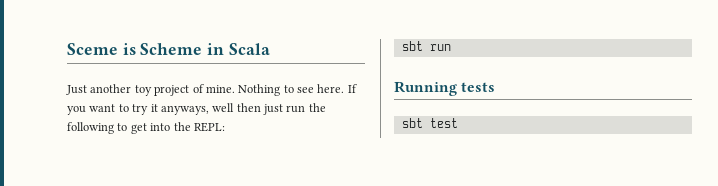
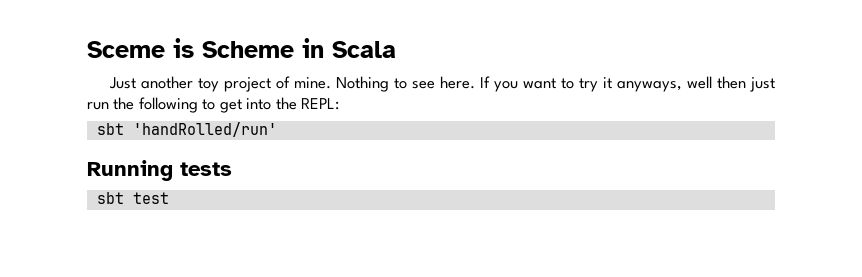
[429,44,451,51] run -> [132,122,277,137] 'handRolled/run'

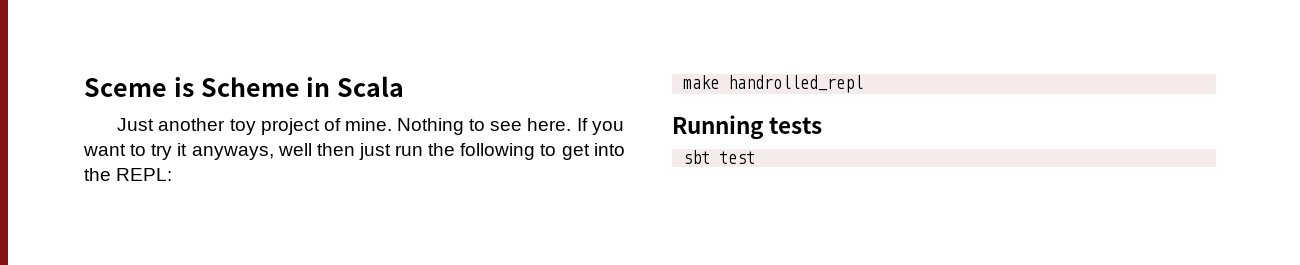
[96,122,277,137] sbt 'handRolled/run' -> [683,75,864,93] make handrolled_repl

